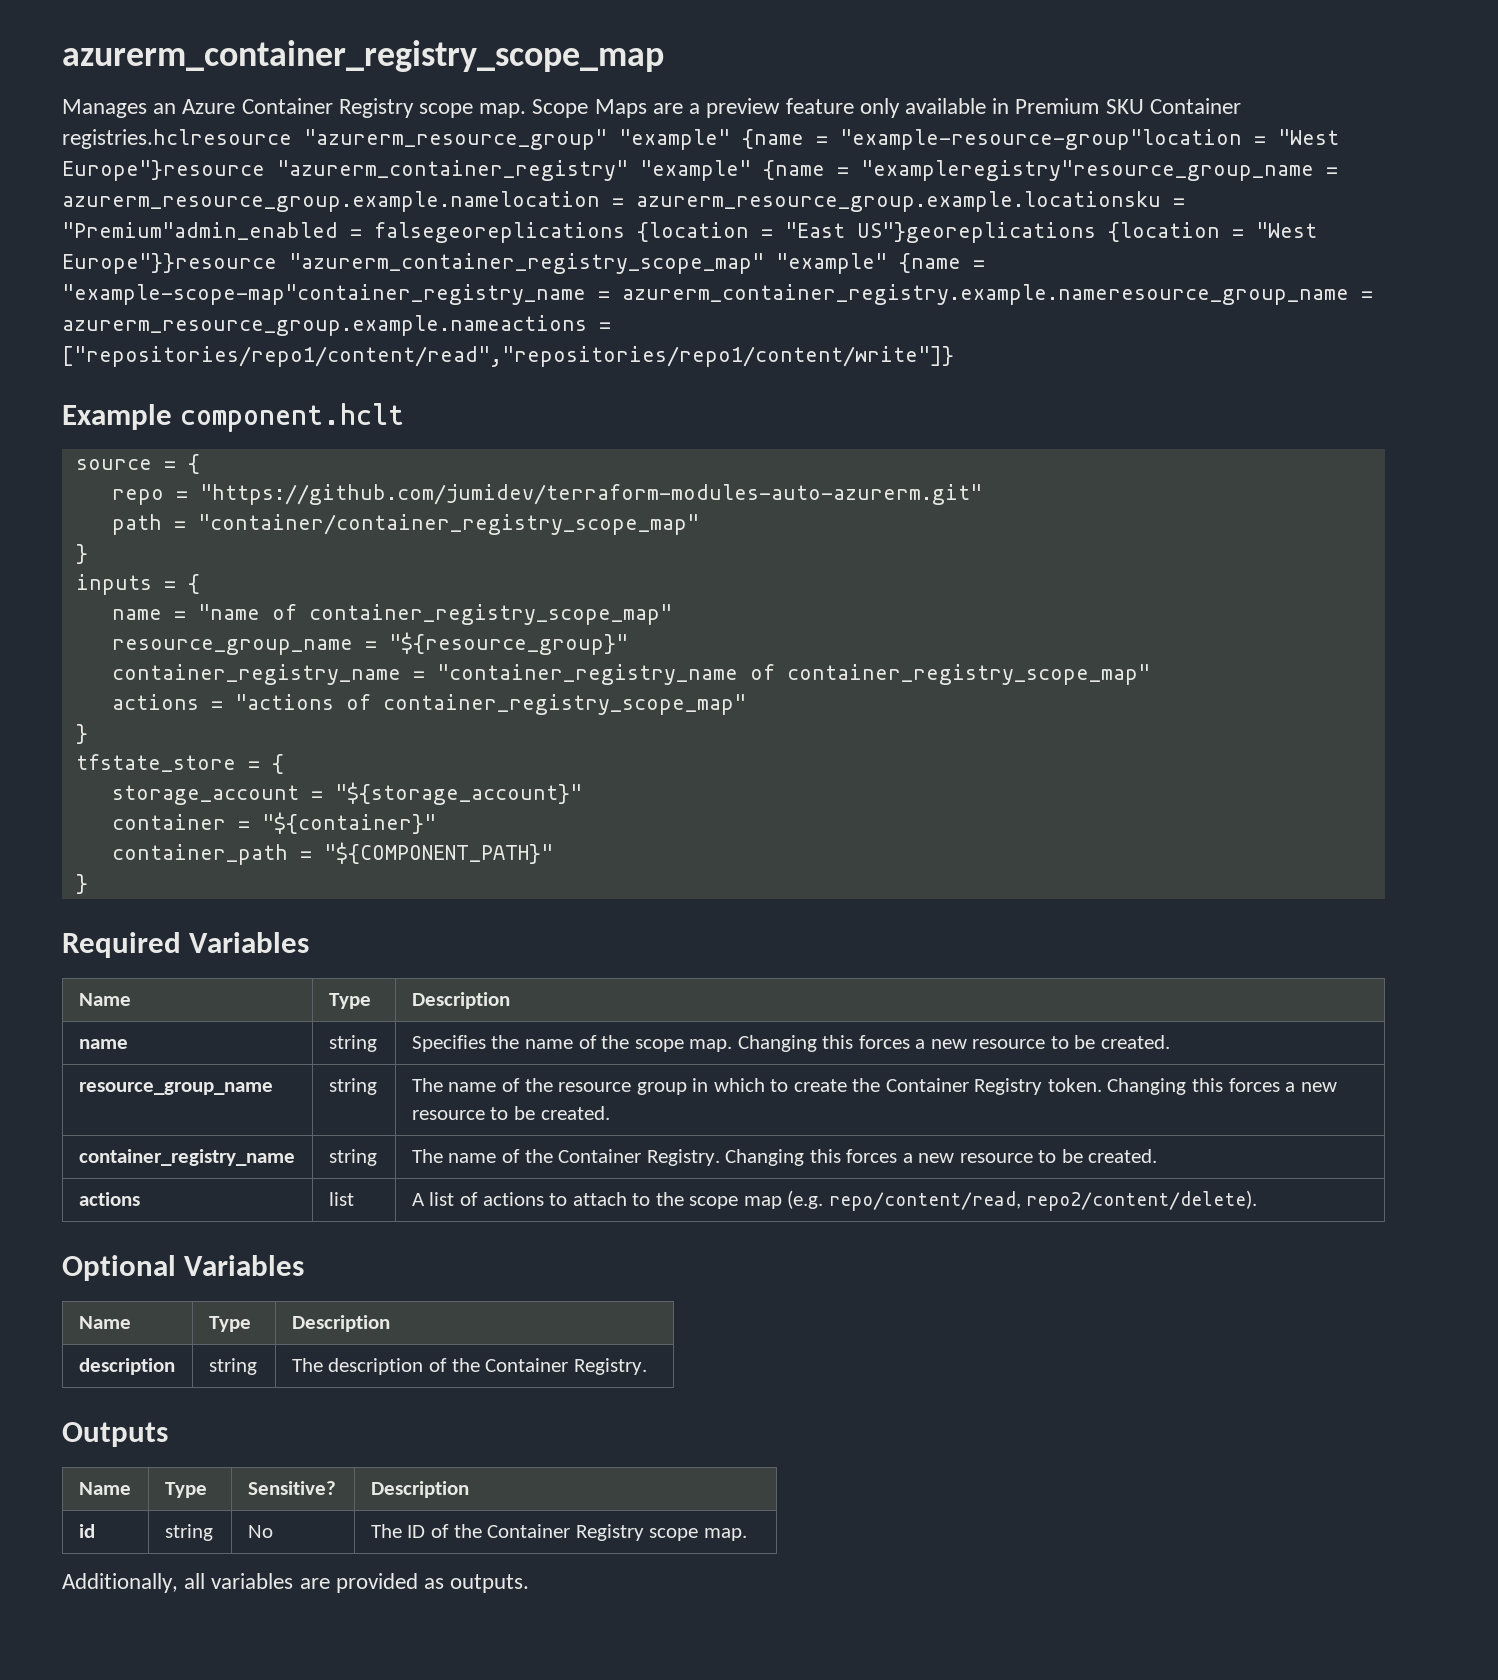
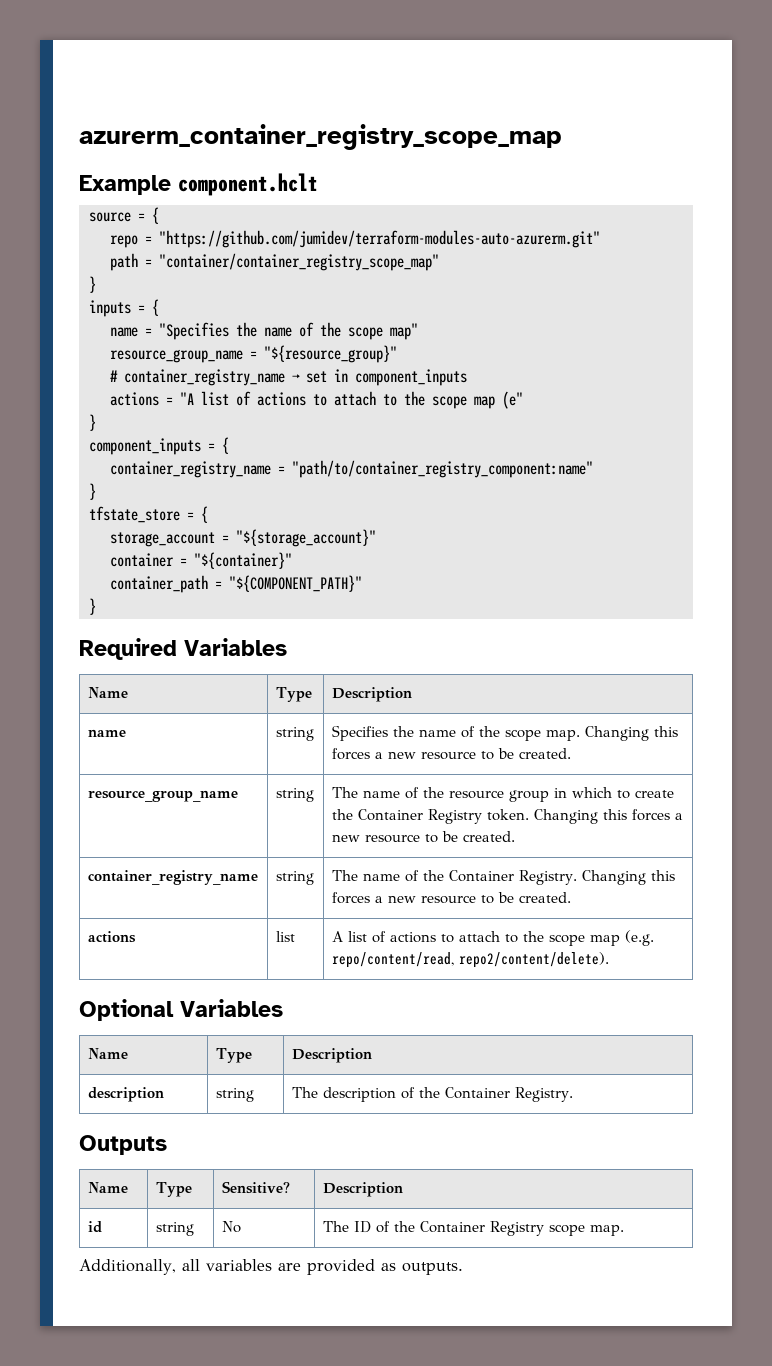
[62,98,1241,118] [62,129,1339,150] [62,160,1338,181] [62,191,1185,212] [62,222,1317,243] [62,253,985,274] [62,284,1373,305] [62,315,611,336] [62,346,954,367] // Manages an Azure Container Registry scope map. Scope Maps are a preview feature only available in Premium SKU Container registries.hclresource "azurerm_resource_group" "example" {name = "example-resource-group"location = "West Europe"}resource "azurerm_container_registry" "example" {name = "exampleregistry"resource_group_name = azurerm_resource_group.example.namelocation = azurerm_resource_group.example.locationsku = "Premium"admin_enabled = falsegeoreplications {location = "East US"}georeplications {location = "West Europe"}}resource "azurerm_container_registry_scope_map" "example" {name = "example-scope-map"container_registry_name = azurerm_container_registry.example.nameresource_group_name = azurerm_resource_group.example.nameactions = ["repositories/repo1/content/read","repositories/repo1/content/write"]} -> (562, 137) none
[197,604,672,625] [111,632,628,655] [111,664,1150,685] [111,694,746,715] "name of container_registry_scope_map" // resource_group_name = "${resource_group}" // container_registry_name = "container_registry_name of container_registry_scope_map" // actions = "actions of container_registry_scope_map" -> [158,322,418,340] [109,345,397,363] [109,369,467,386] [109,391,523,409] [88,414,96,431] [88,437,229,455] [109,460,593,478] "Specifies the name of the scope map" // resource_group_name = "${resource_group}" // # container_registry_name → set in component_inputs // actions = "A list of actions to attach to the scope map (e" // } // component_inputs = { // container_registry_name = "path/to/container_registry_component:name"

